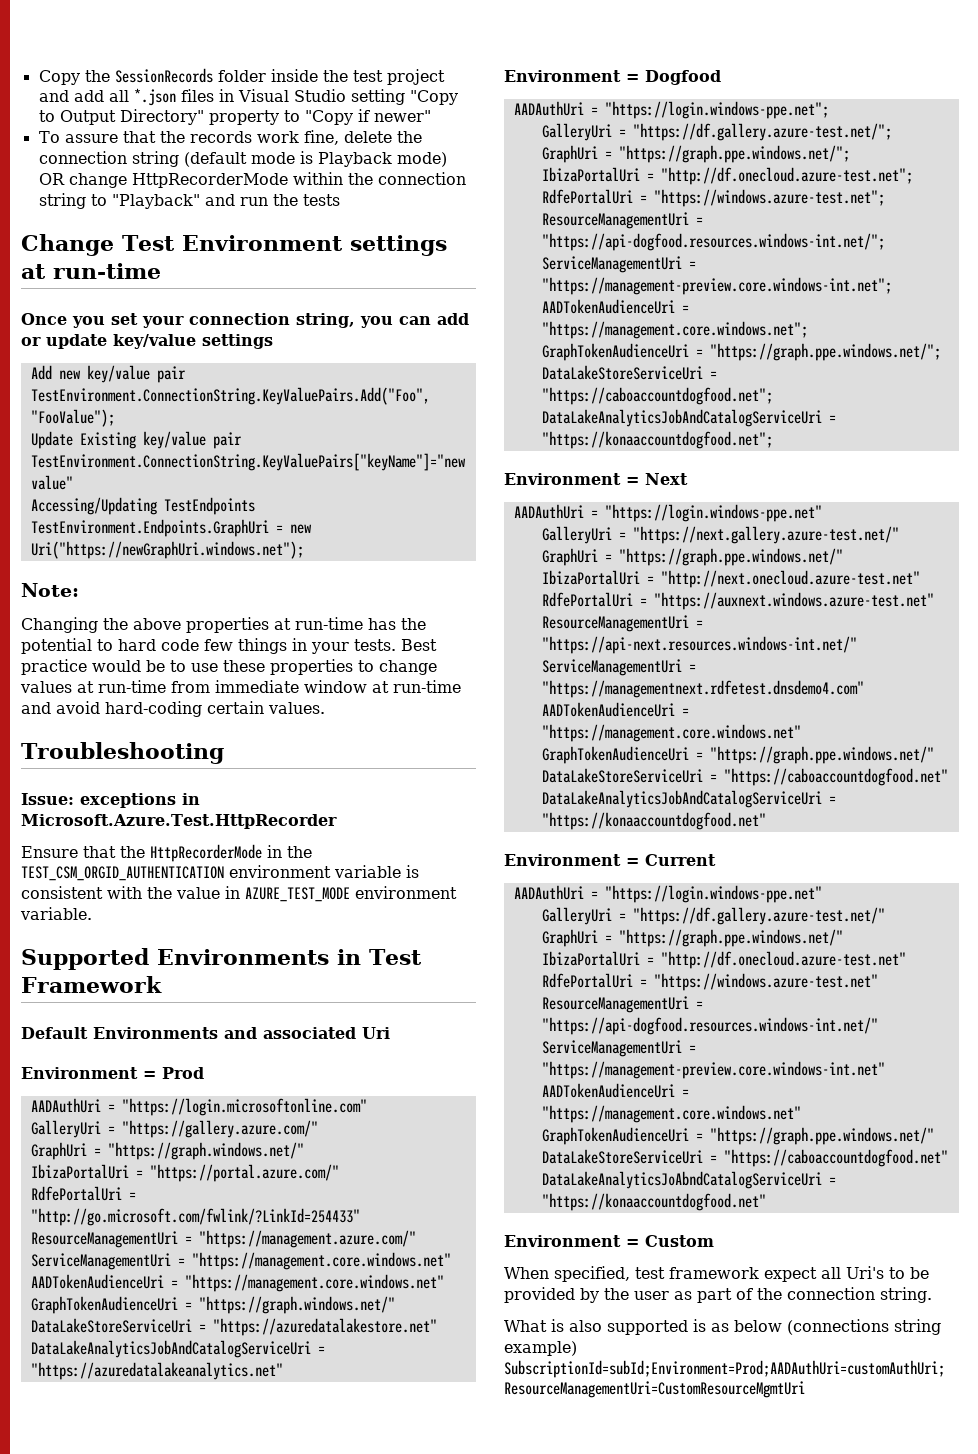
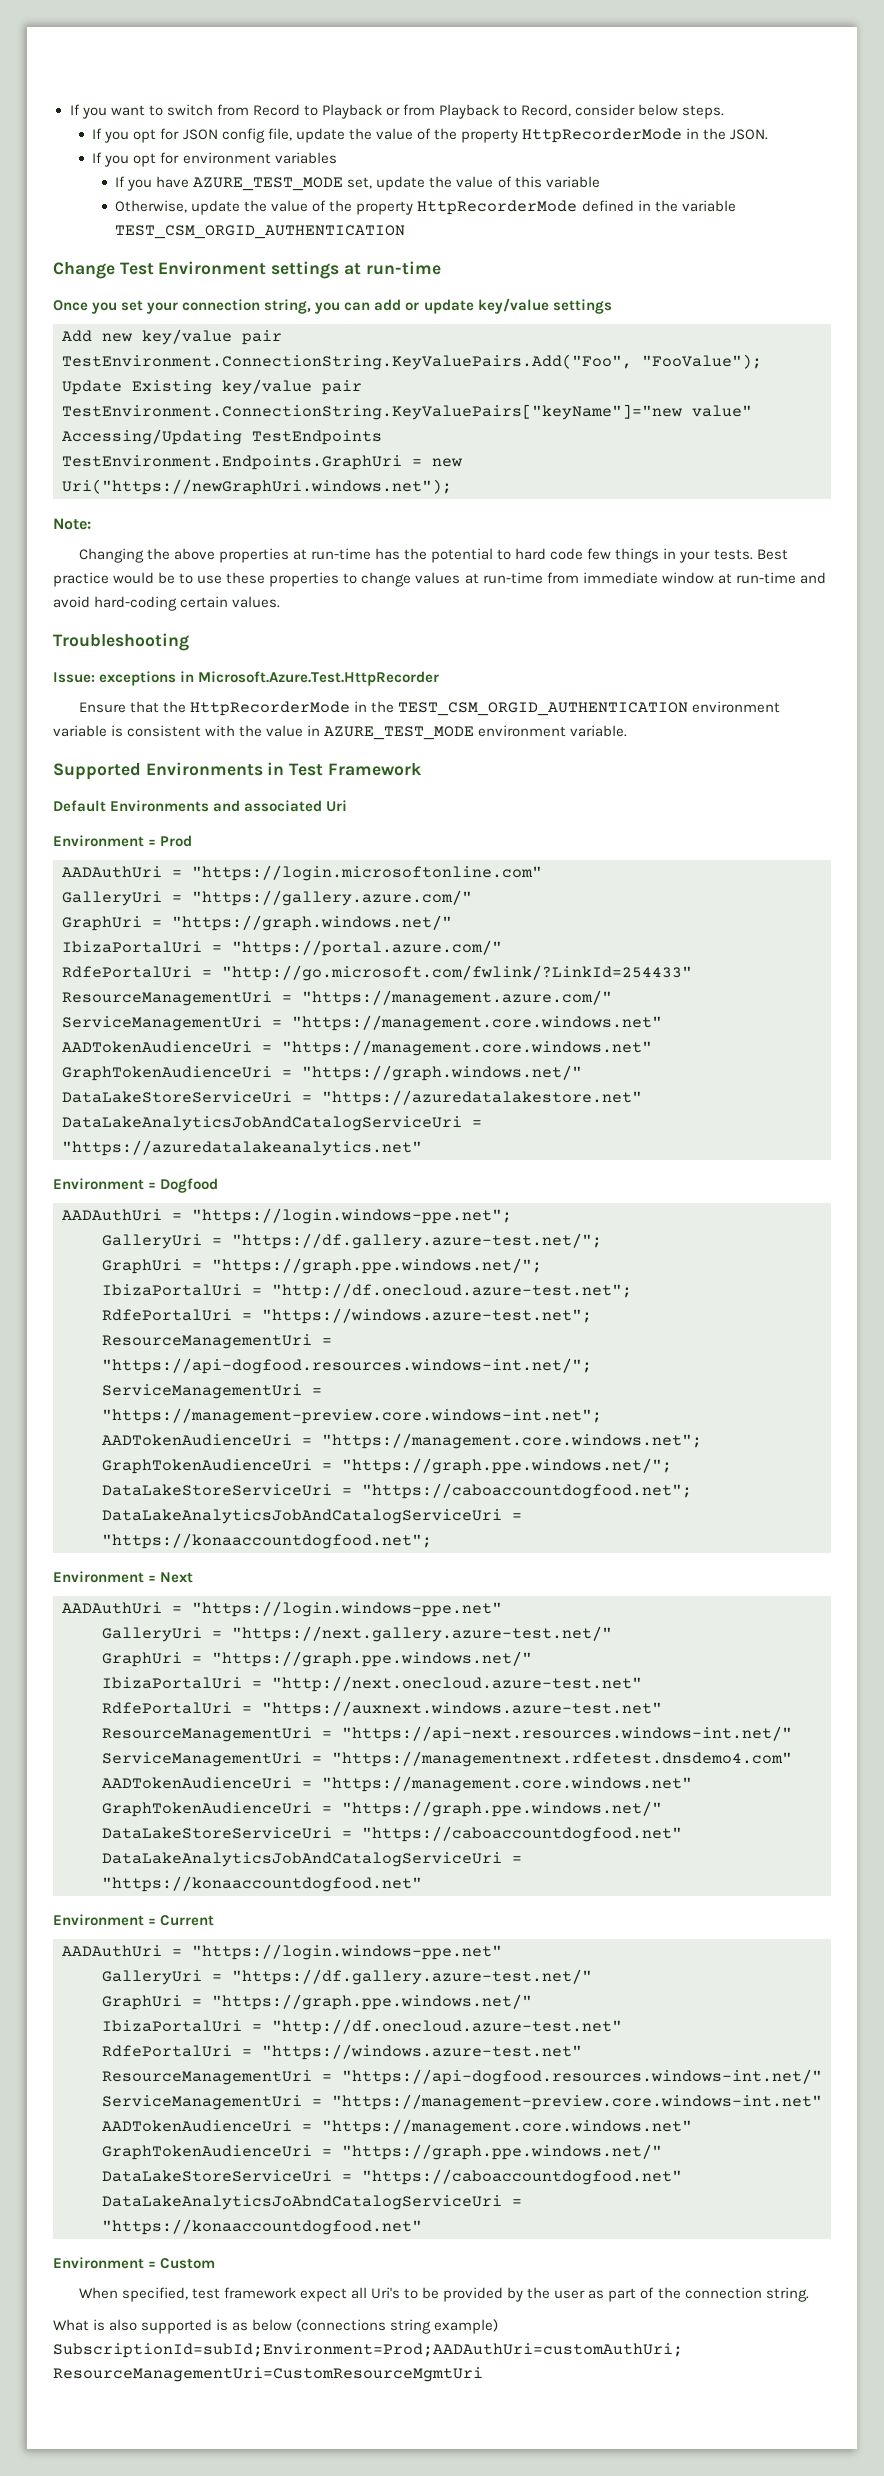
[38,68,445,85] [38,88,458,106] [38,109,431,125] [38,130,422,145] [38,151,447,167] [38,172,466,188] [38,193,340,209] Copy the SessionRecords folder inside the test project and add all *.json files in Visual Studio setting "Copy to Output Directory" property to "Copy if newer" // To assure that the records work fine, delete the connection string (default mode is Playback mode) OR change HttpRecorderMode within the connection string to "Playback" and run the tests -> [69,104,725,119] [92,128,769,143] [92,152,337,167] [115,176,600,191] [115,200,736,215] [115,225,406,239] If you want to switch from Record to Playback or from Playback to Record, consider below steps. // If you opt for JSON config file, update the value of the property HttpRecorderMode in the JSON. // If you opt for environment variables // If you have AZURE_TEST_MODE set, update the value of this variable // Otherwise, update the value of the property HttpRecorderMode defined in the variable TEST_CSM_ORGID_AUTHENTICATION

